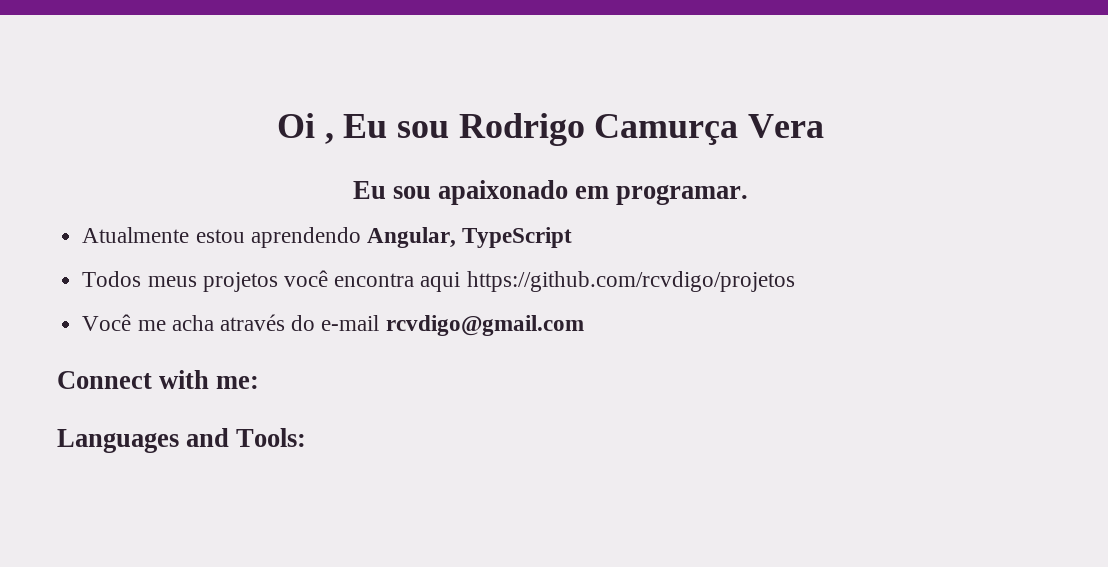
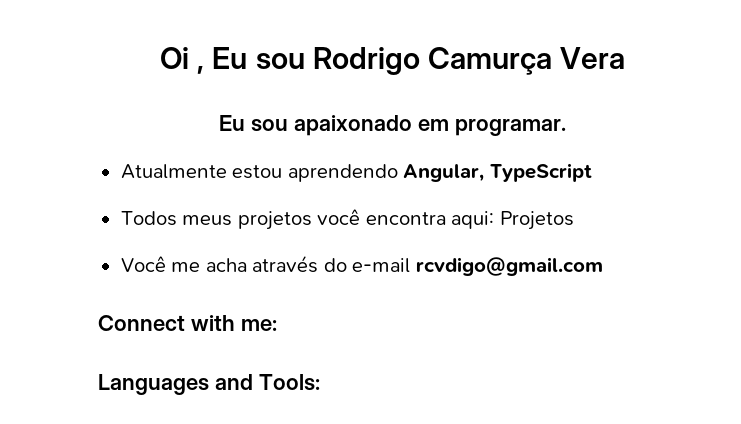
[420,271,795,292] aqui https://github.com/rcvdigo/projetos -> [451,211,574,230] aqui: Projetos

